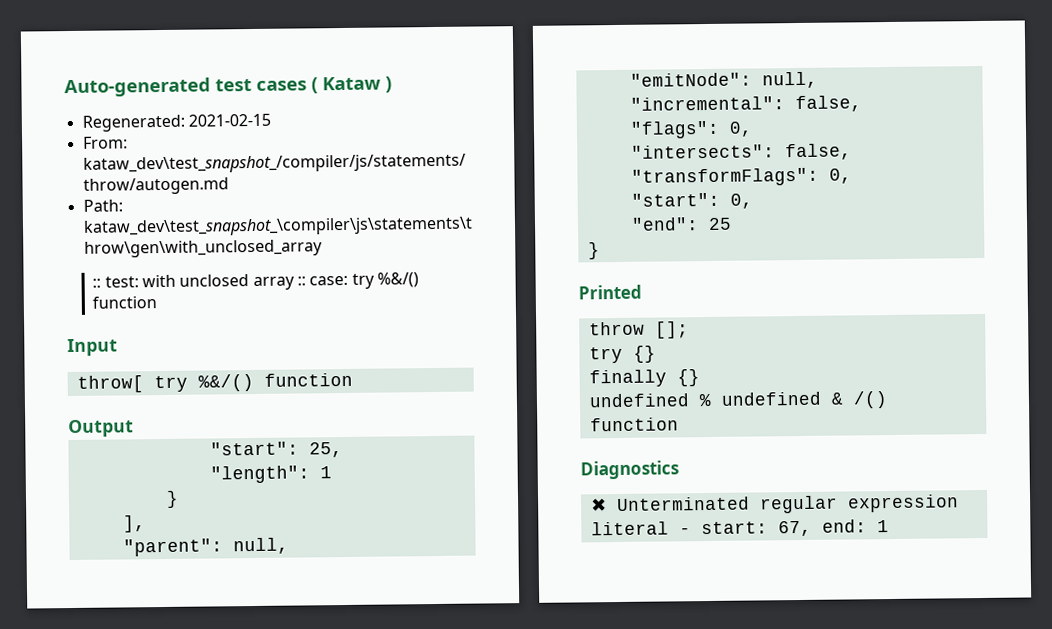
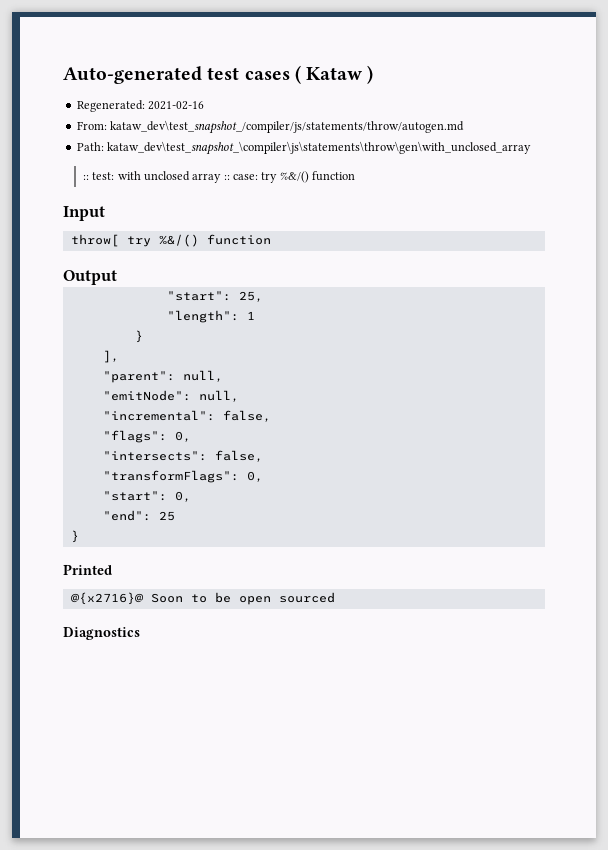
[187,113,271,127] 2021-02-15 -> [148,101,205,110] 2021-02-16
[588,321,689,339] [588,345,656,364] [588,369,700,388] [588,391,888,409] [589,417,679,432] [580,460,679,480] [590,494,959,514] [590,519,889,537] throw []; // try {} // finally {} // undefined % undefined & /() function // Diagnostics // ✖ Unterminated regular expression literal - start: 67, end: 1 -> [70,592,335,605] [63,627,140,640] @{x2716}@ Soon to be open sourced // Diagnostics

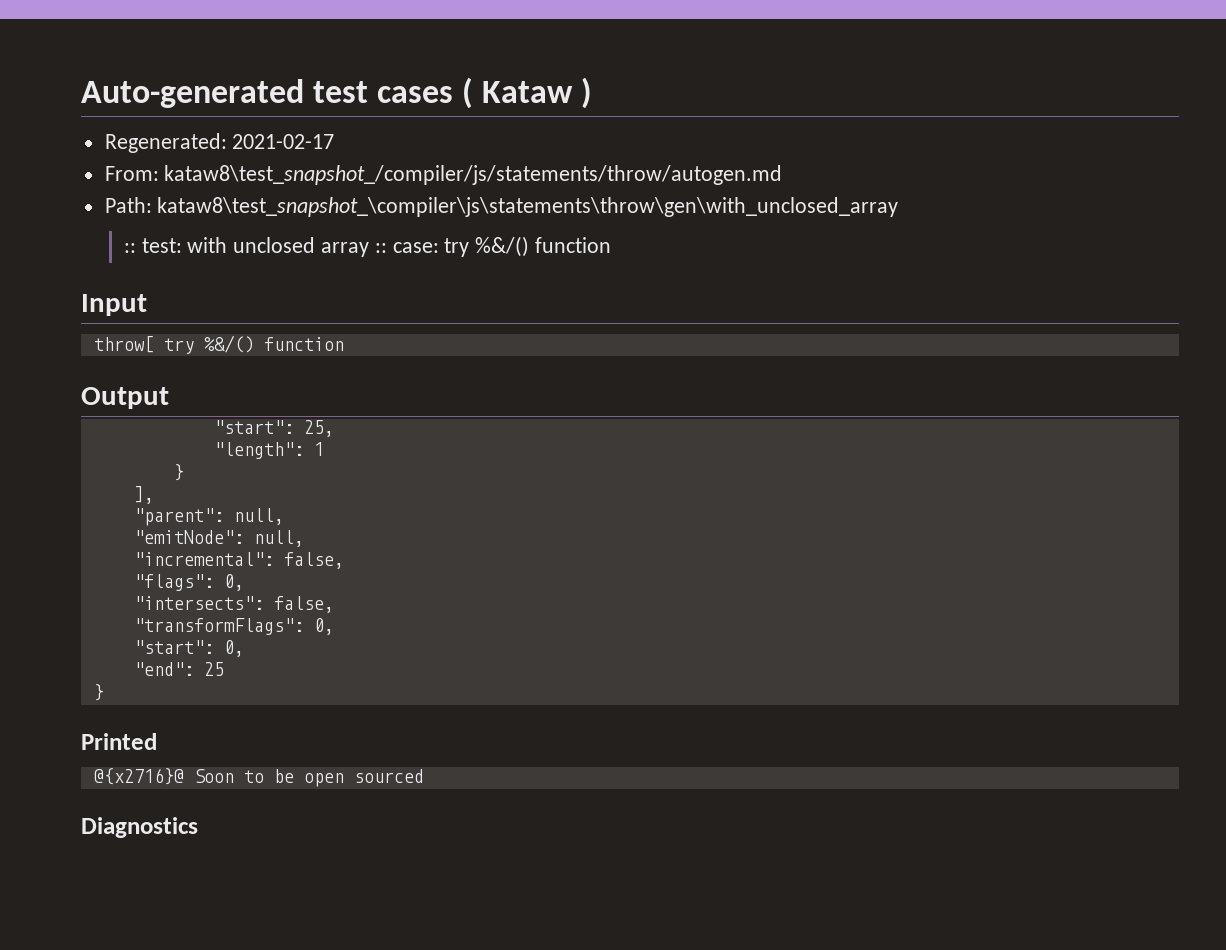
[148,101,205,110] 2021-02-16 -> [232,134,335,149] 2021-02-17
[110,120,465,134] kataw_dev\test_snapshot_/compiler/js/statements/throw/autogen.md -> [164,165,783,185] kataw8\test_snapshot_/compiler/js/statements/throw/autogen.md
[107,141,532,155] kataw_dev\test_snapshot_\compiler\js\statements\throw\gen\with_unclosed_array -> [157,197,899,217] kataw8\test_snapshot_\compiler\js\statements\throw\gen\with_unclosed_array

